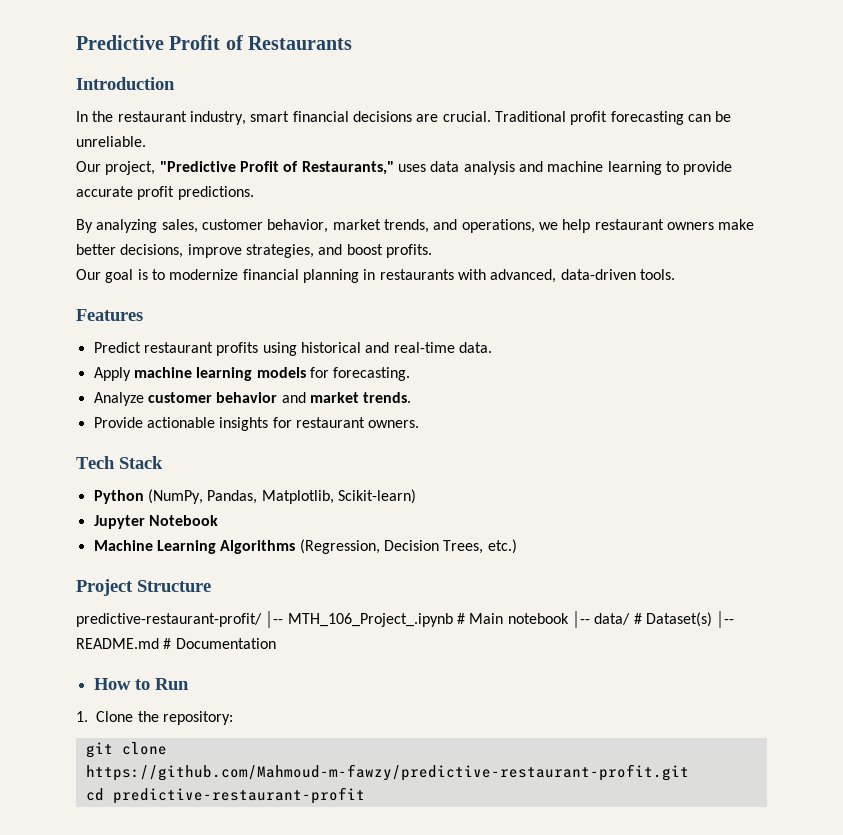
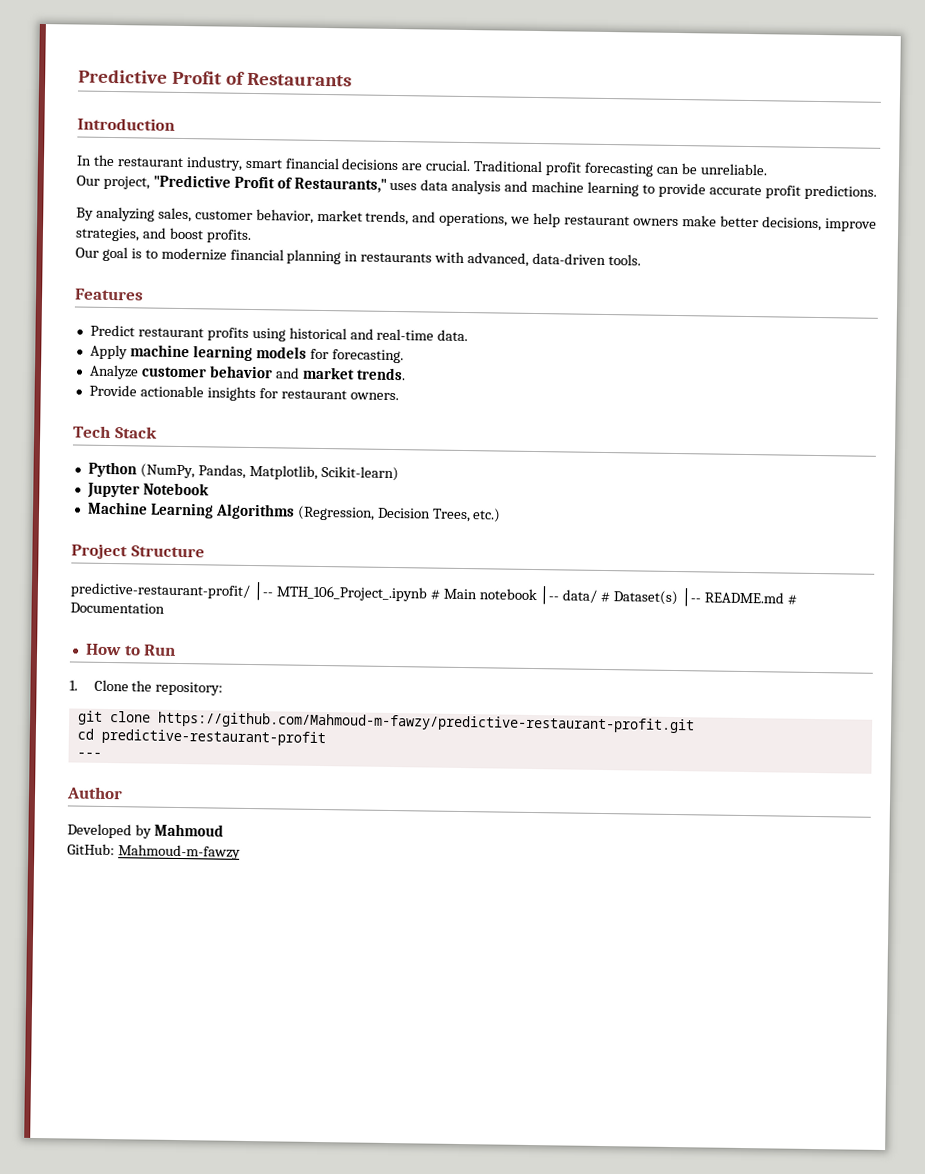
(365, 795) none -> [76,752,102,758] [66,786,123,800] [67,823,224,839] [67,843,241,860] // --- // Author // Developed by Mahmoud // GitHub: Mahmoud-m-fawzy

